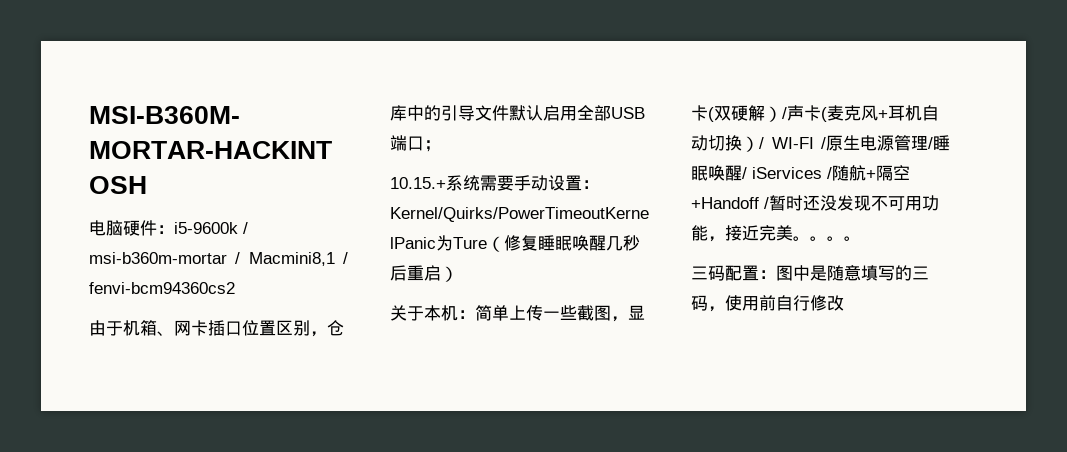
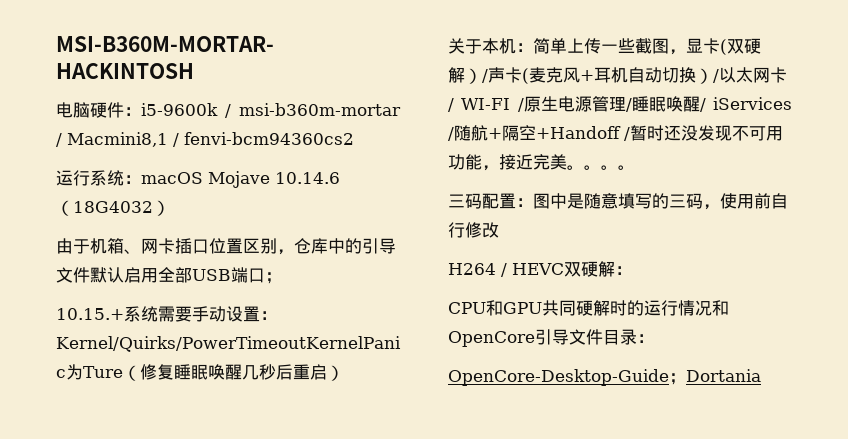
(235, 288) none -> [56,170,340,188] [56,200,170,216] // 运行系统：macOS Mojave 10.14.6（18G4032）
(764, 143) none -> [719,67,787,83] [448,98,454,112] 以太网卡/
(844, 303) none -> [448,261,632,277] [448,300,729,316] [448,329,654,347] [448,369,761,386] // H264 / HEVC双硬解： // CPU和GPU共同硬解时的运行情况和OpenCore引导文件目录： // OpenCore-Desktop-Guide；Dortania

